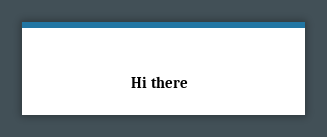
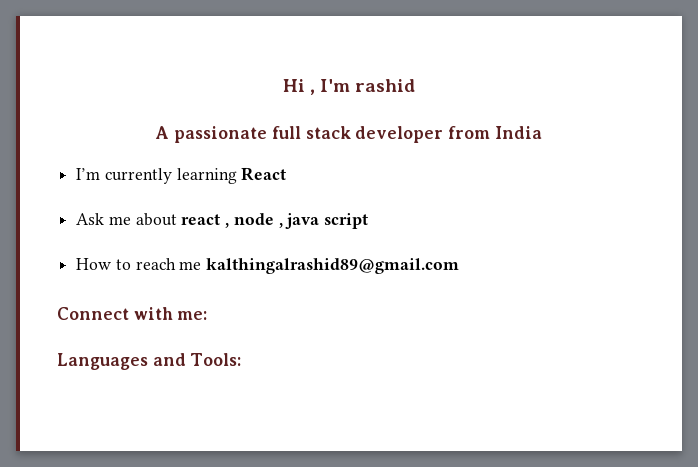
[151,76,189,88] there -> [309,79,416,95] [155,126,542,143] [76,167,287,184] [76,213,369,229] [76,258,460,274] [57,307,208,320] [57,353,242,370] , I'm rashid // A passionate full stack developer from India // I’m currently learning React // Ask me about react , node , java script // How to reach me kalthingalrashid89@gmail.com // Connect with me: // Languages and Tools:

